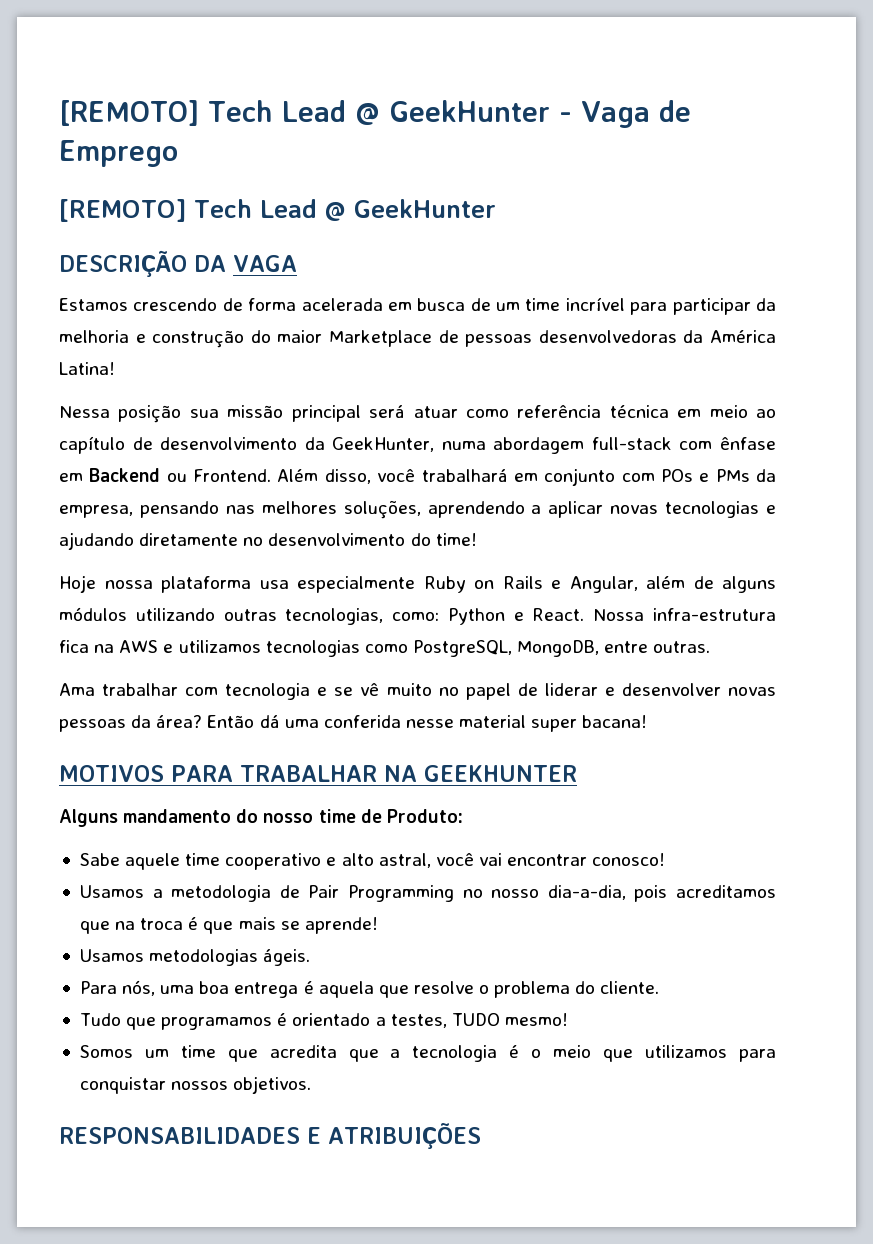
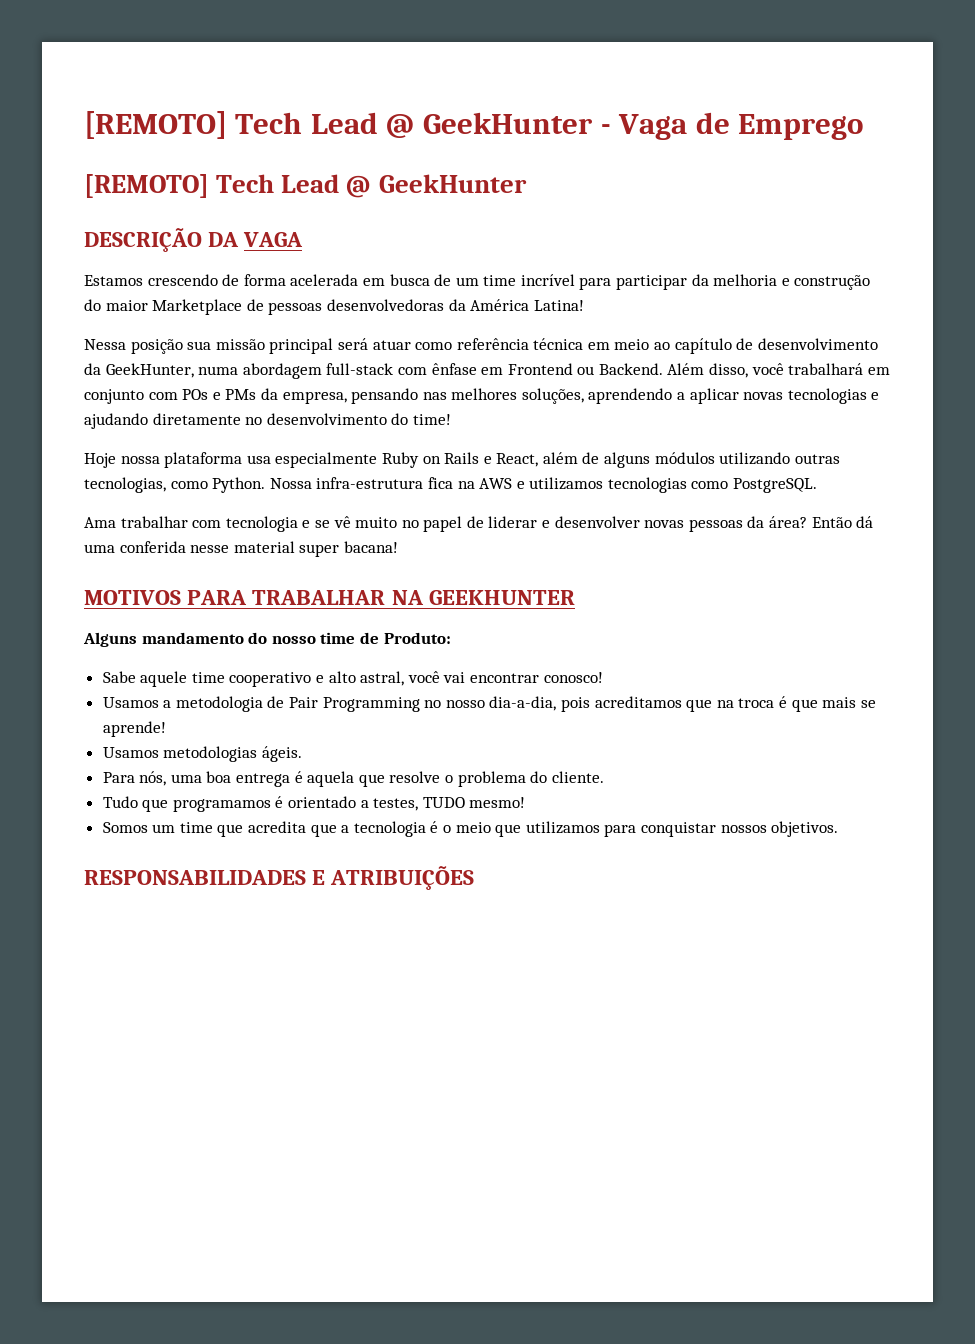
[89,468,272,482] Backend ou Frontend. -> [507,363,663,375] Frontend ou Backend.
[569,576,638,593] Angular, -> [496,453,539,467] React,
[392,608,585,625] como: Python e React. -> [170,477,266,493] como Python.
[412,640,711,657] PostgreSQL, MongoDB, entre outras. -> [733,478,818,493] PostgreSQL.

